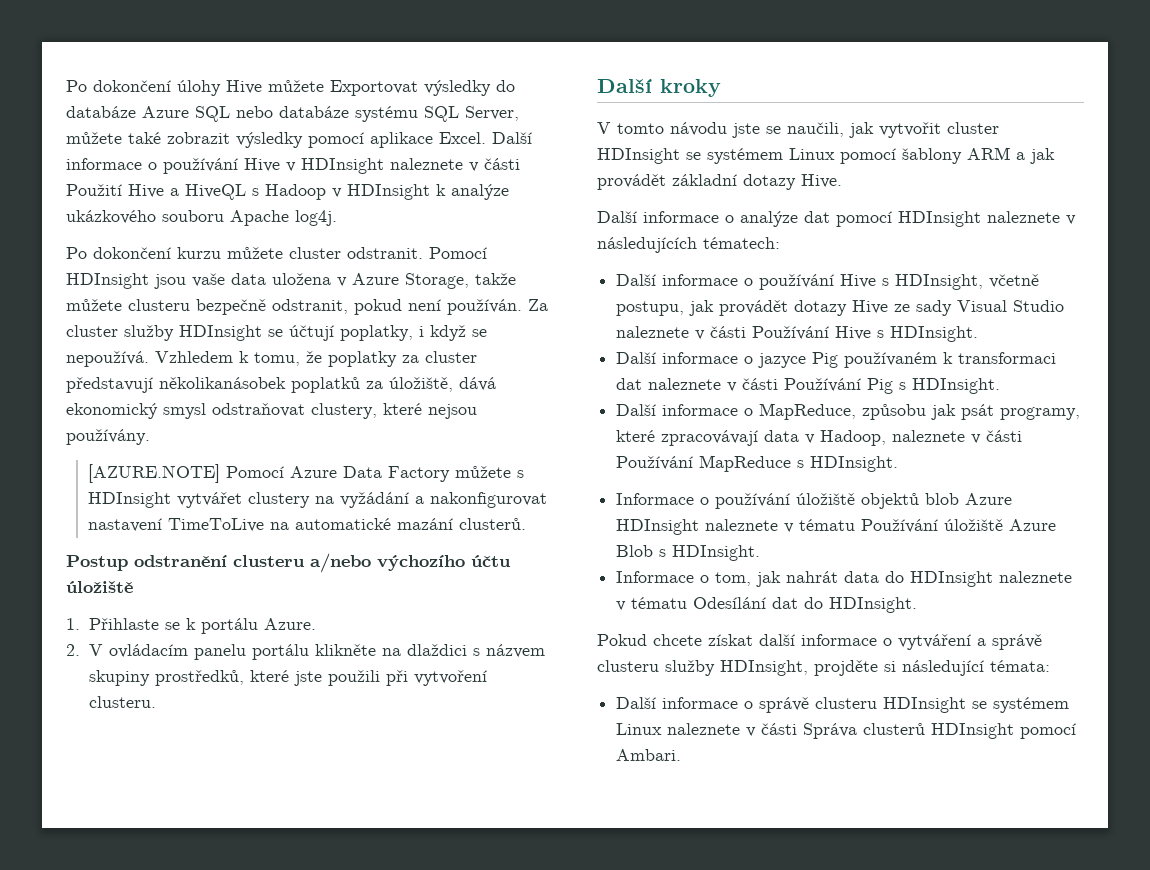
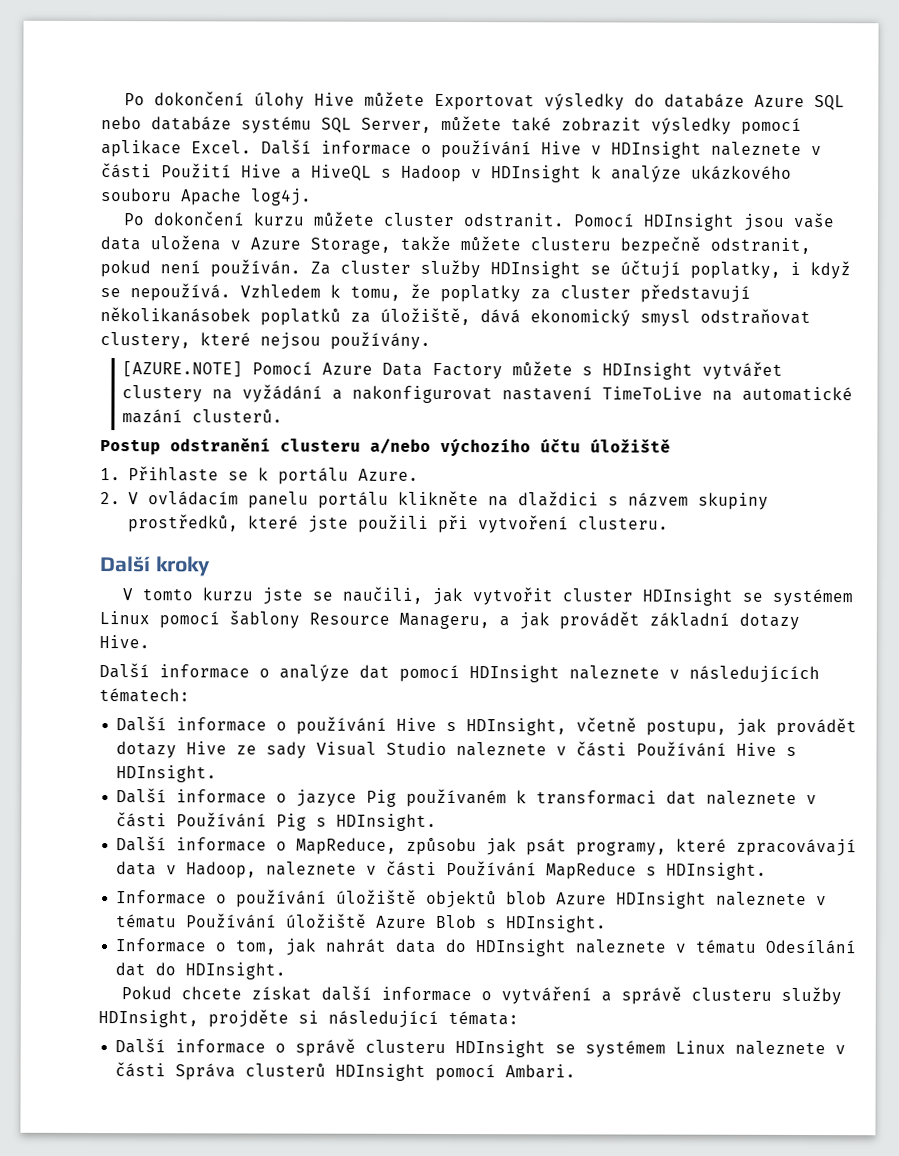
[670,122,727,136] návodu -> [202,587,254,601] kurzu
[967,147,1010,160] ARM -> [309,612,490,630] Resource Manageru,

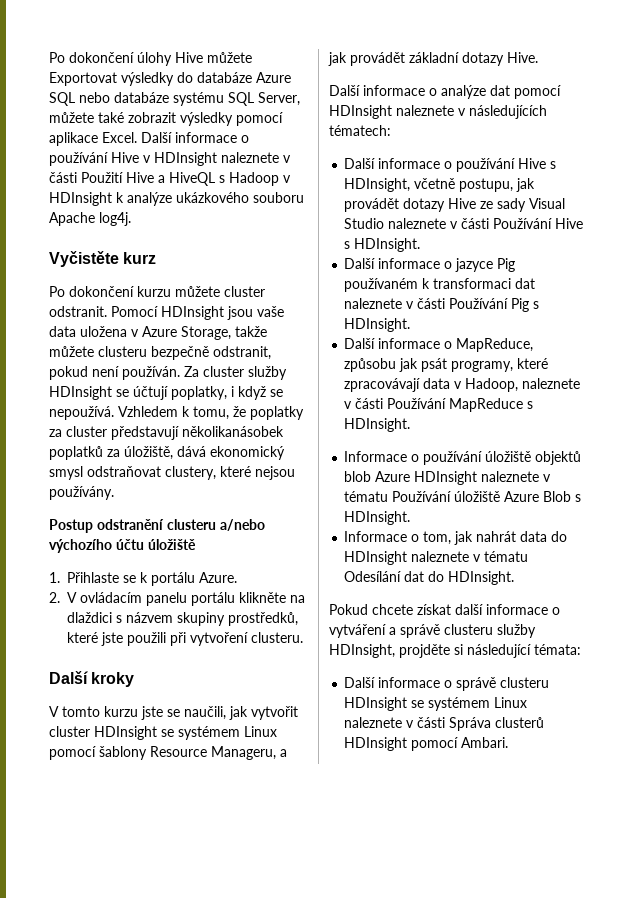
(312, 197) none -> [49,251,157,267] // Vyčistěte kurz
[122,361,784,380] [122,384,854,404] [122,409,284,424] // [AZURE.NOTE] Pomocí Azure Data Factory můžete s HDInsight vytvářet clustery na vyžádání a nakonfigurovat nastavení TimeToLive na automatické mazání clusterů. -> (114, 493) none

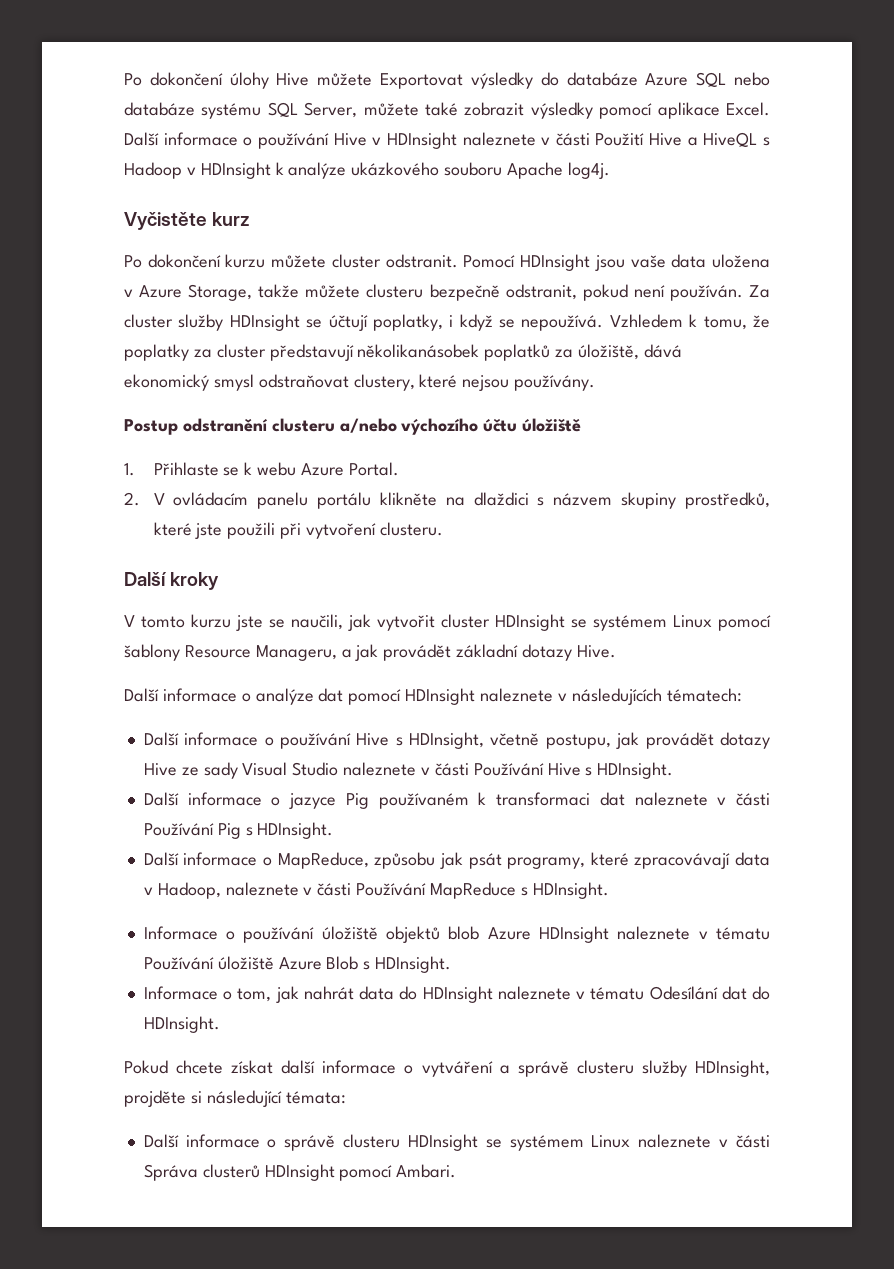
[151,572,238,586] portálu Azure. -> [257,462,399,476] webu Azure Portal.

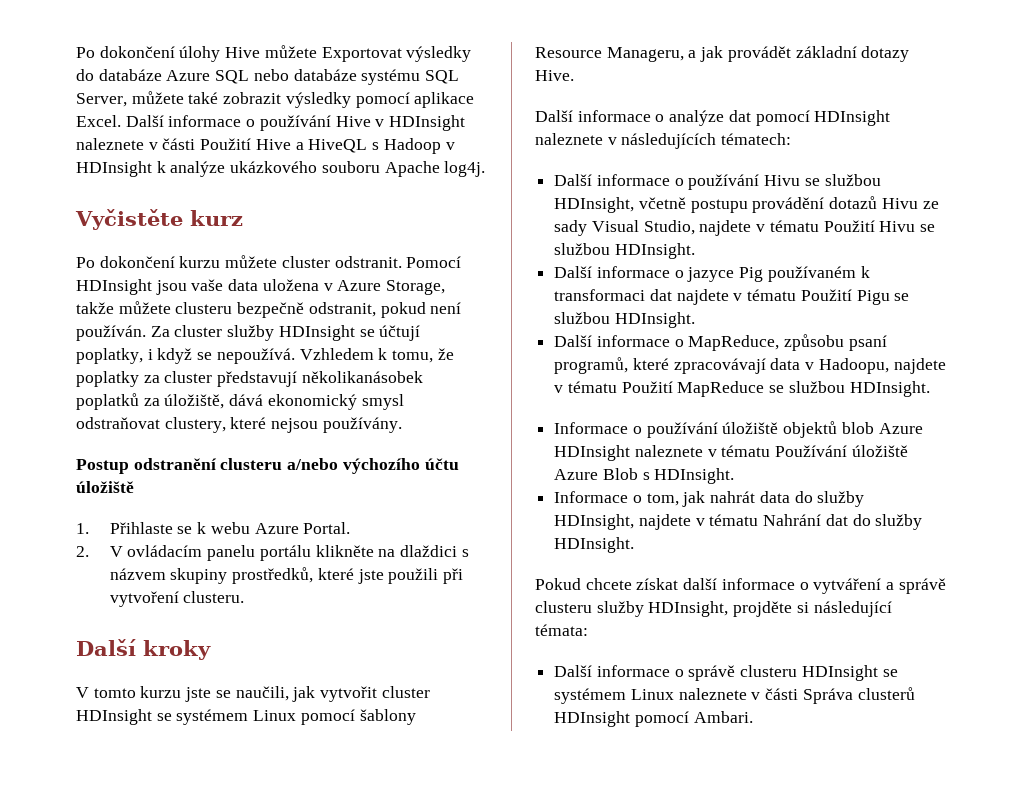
[356,732,770,749] [143,762,593,779] Hive s HDInsight, včetně postupu, jak provádět dotazy Hive ze sady Visual Studio naleznete v části Používání Hive s -> [764,174,881,186] [554,196,939,213] [554,220,936,236] [554,243,611,255] Hivu se službou HDInsight, včetně postupu provádění dotazů Hivu ze sady Visual Studio, najdete v tématu Použití Hivu se službou
[634,792,770,806] [143,823,253,839] naleznete v části Používání Pig s -> [676,289,910,305] [554,312,611,324] najdete v tématu Použití Pigu se službou
[439,852,586,869] jak psát programy, -> [848,335,887,351] [554,357,629,374] psaní programů,
[157,882,528,899] Hadoop, naleznete v části Používání MapReduce s -> [818,358,946,374] [554,381,845,397] Hadoopu, najdete v tématu Použití MapReduce se službou
[422,986,718,1003] HDInsight naleznete v tématu Odesílání -> [817,491,865,507] [554,514,822,530] služby HDInsight, najdete v tématu Nahrání
(771, 993) none -> [875,514,923,530] služby

